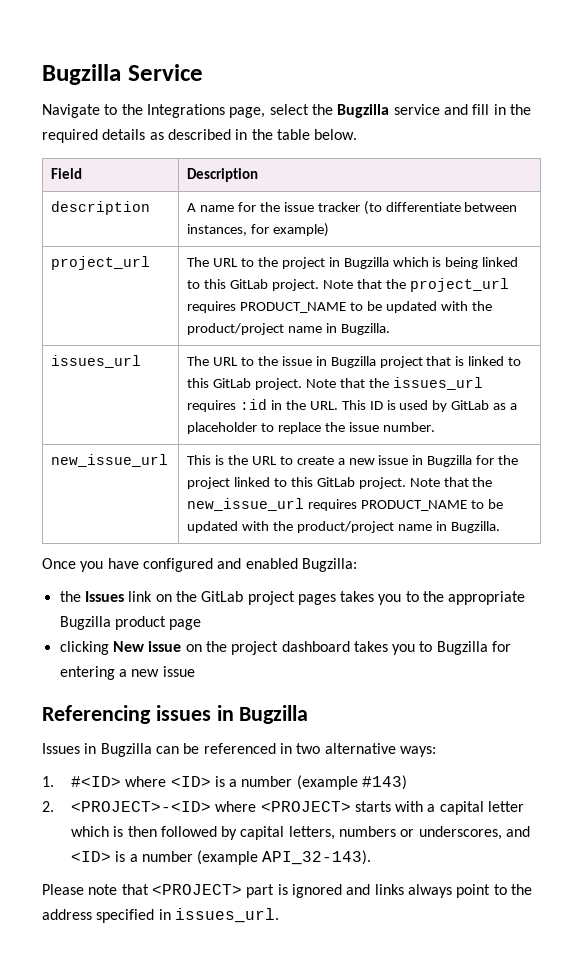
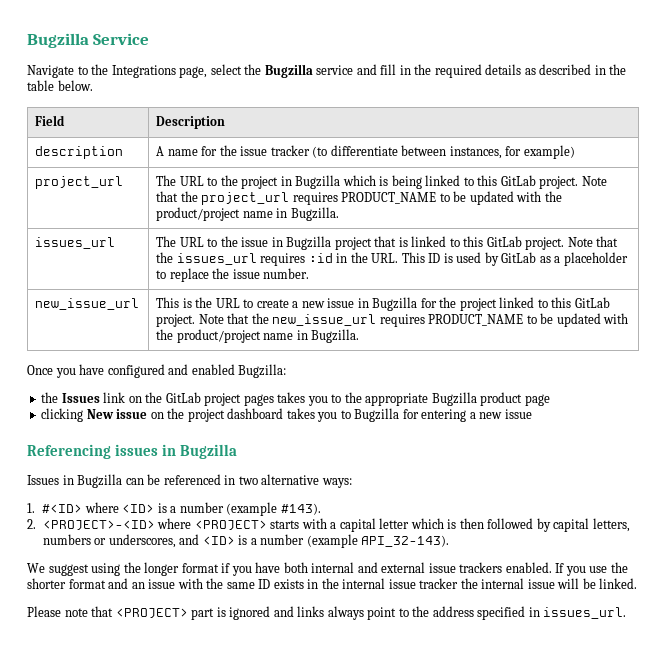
[362,775,408,790] #143) -> [280,503,321,515] #143).
(372, 857) none -> [27,562,628,576] [27,578,638,589] // We suggest using the longer format if you have both internal and external issue trackers enabled. If you use the shorter format and an issue with the same ID exists in the internal issue tracker the internal issue will be linked.

